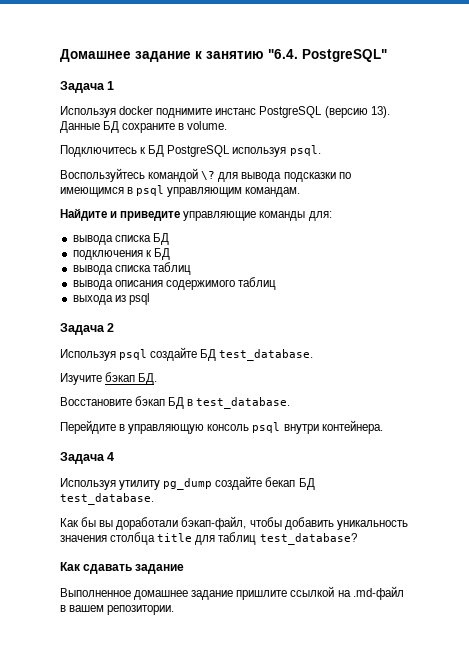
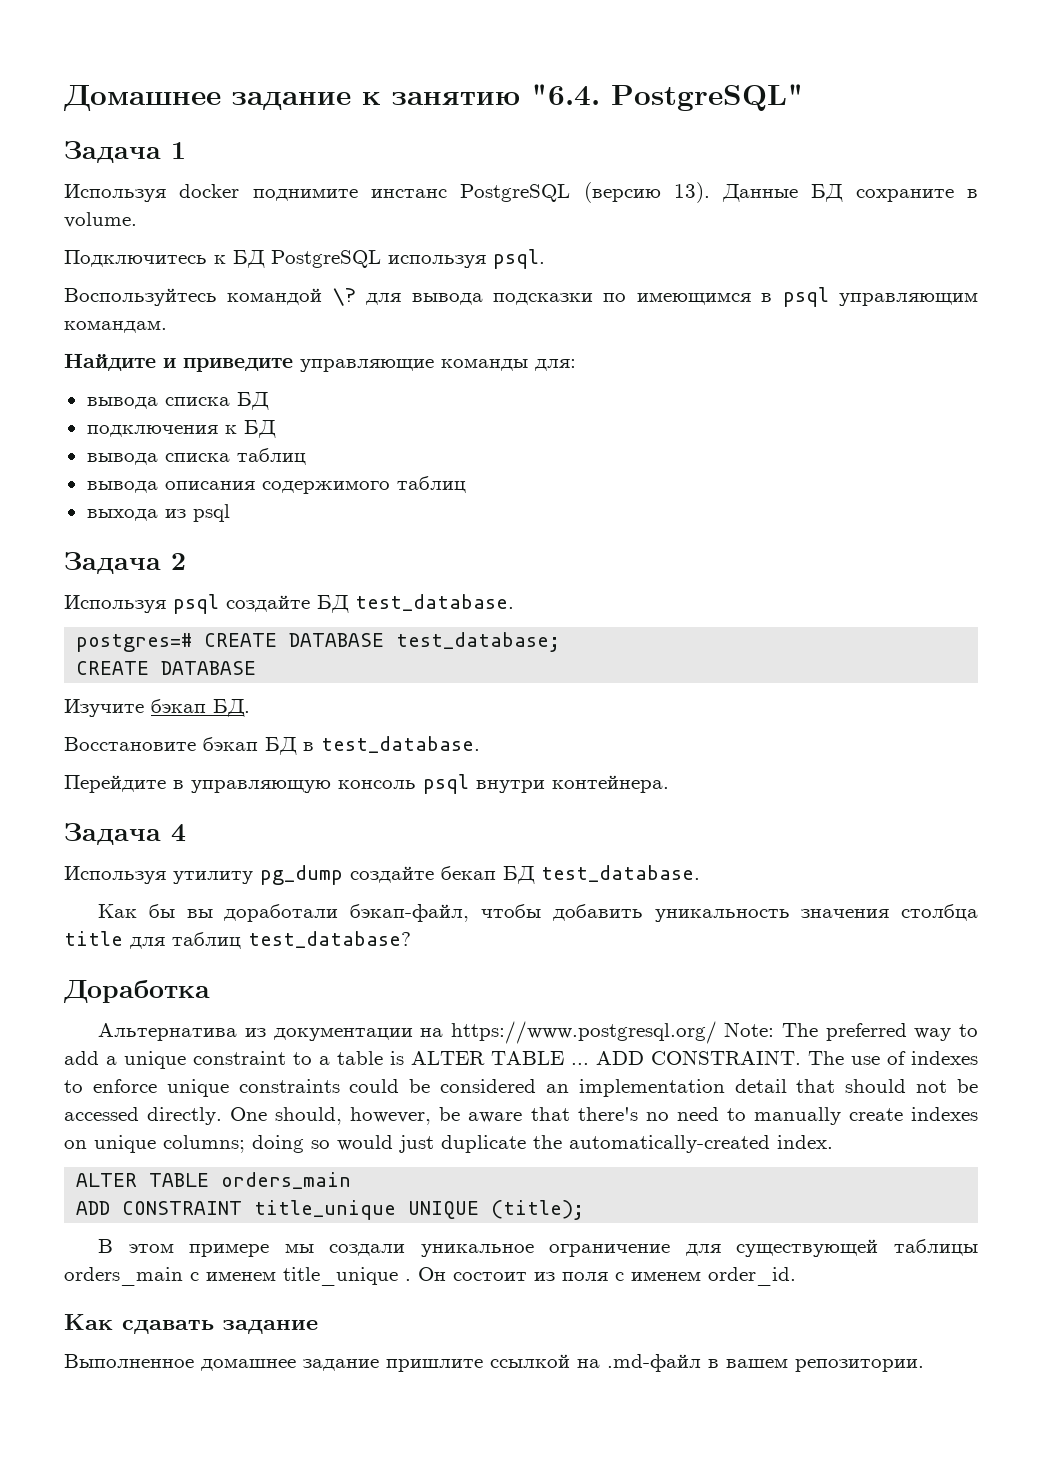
(314, 355) none -> [76,632,561,652] [76,661,257,675] // postgres=# CREATE DATABASE test_database; // CREATE DATABASE
(357, 539) none -> [63,980,210,1003] [98,1021,979,1044] [64,1050,978,1069] [64,1079,978,1097] [64,1107,978,1125] [64,1135,833,1153] [76,1172,352,1189] [76,1200,585,1220] [98,1239,978,1257] [64,1267,796,1286] // Доработка // Альтернатива из документации на https://www.postgresql.org/ Note: The preferred way to add a unique constraint to a table is ALTER TABLE ... ADD CONSTRAINT. The use of indexes to enforce unique constraints could be considered an implementation detail that should not be accessed directly. One should, however, be aware that there's no need to manually create indexes on unique columns; doing so would just duplicate the automatically-created index. // ALTER TABLE orders_main // ADD CONSTRAINT title_unique UNIQUE (title); // В этом примере мы создали уникальное ограничение для существующей таблицы orders_main с именем title_unique . Он состоит из поля с именем order_id.

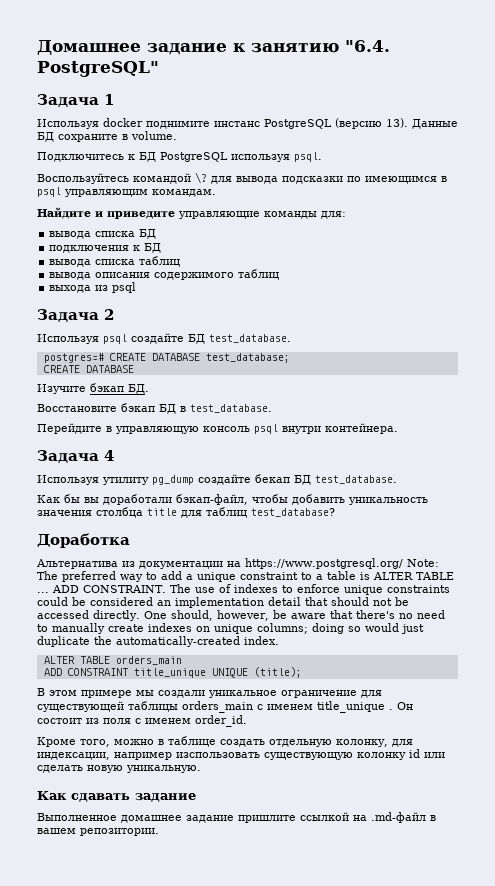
(796, 1276) none -> [37,736,413,747] [37,749,445,760] [37,765,201,773] // Кроме того, можно в таблице создать отдельную колонку, для индексации, например изспользовать существующую колонку id или сделать новую уникальную.

